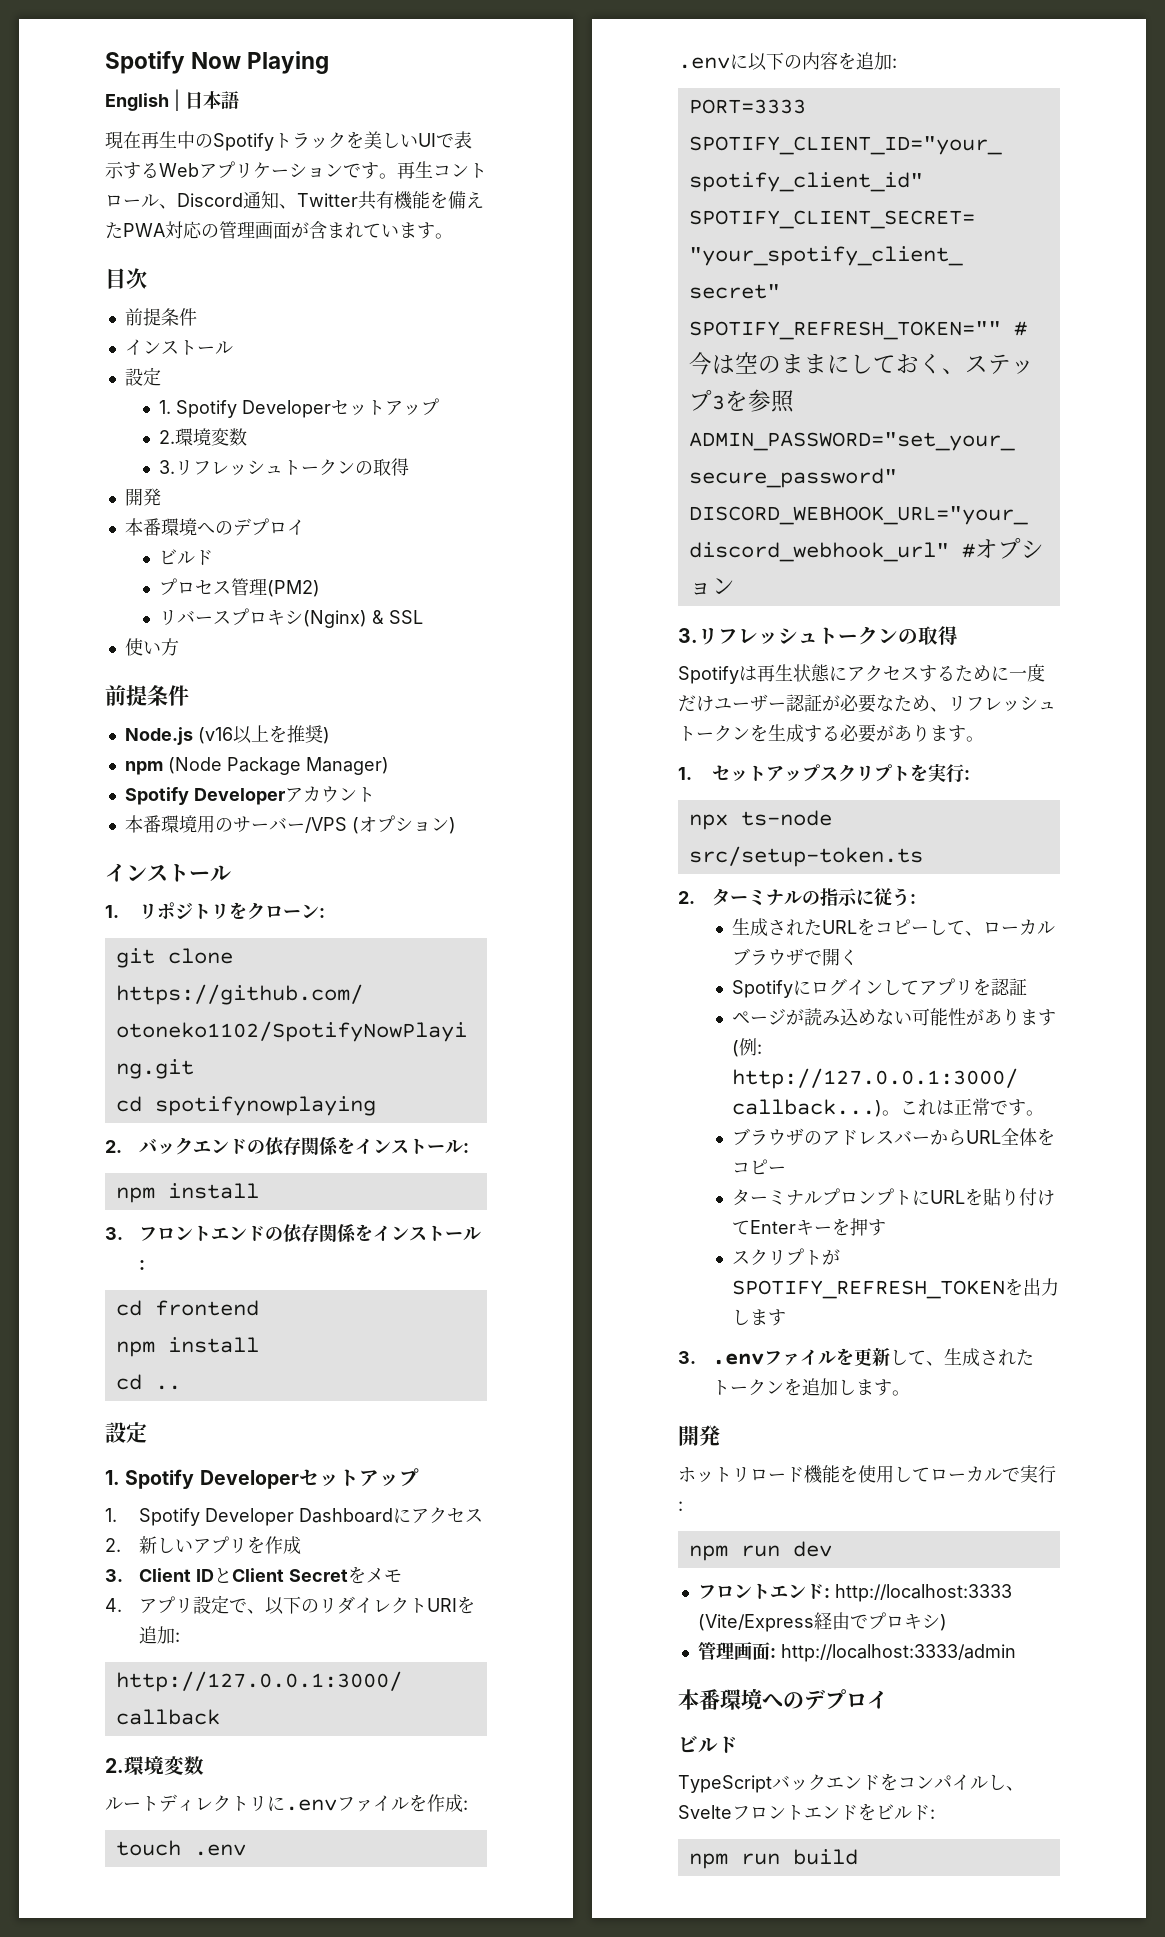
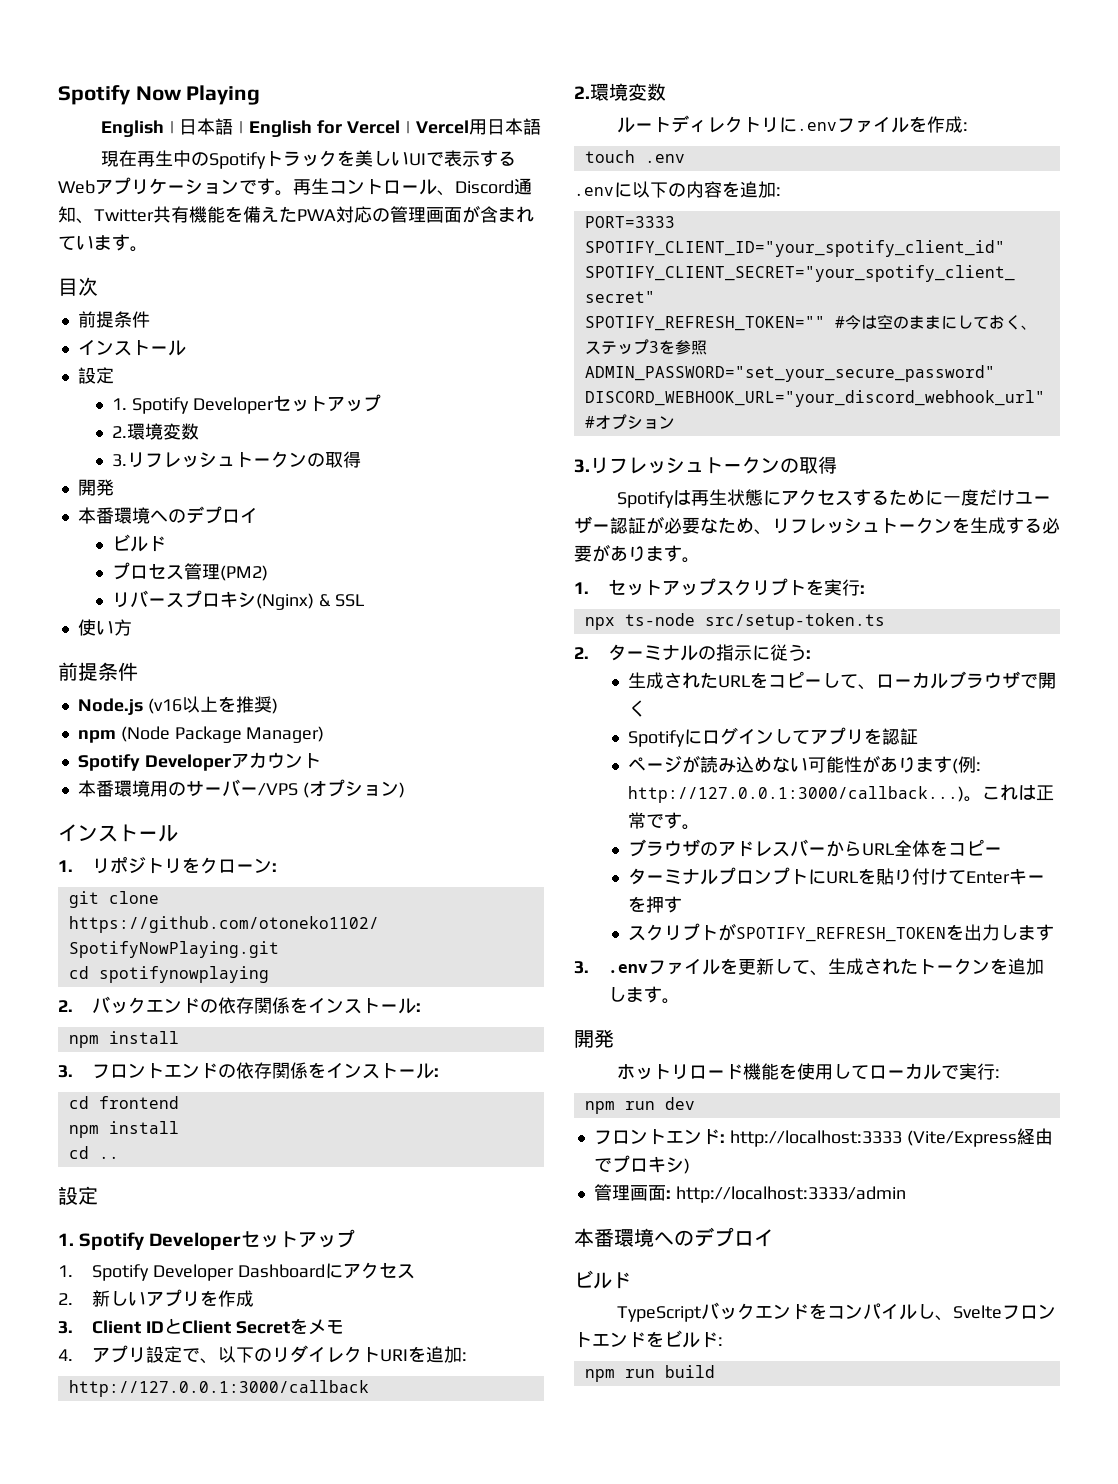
(239, 100) none -> [238,118,541,137] | English for Vercel | Vercel用日本語

